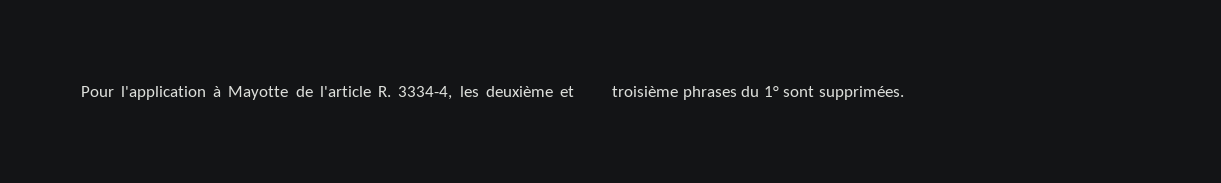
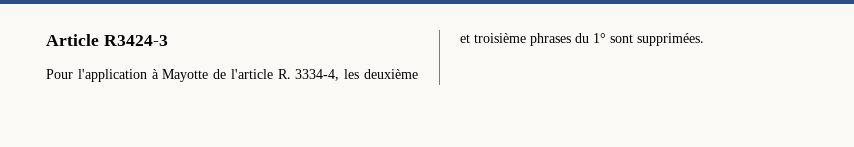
(80, 91) none -> [46,34,168,46] Article R3424-3 //

